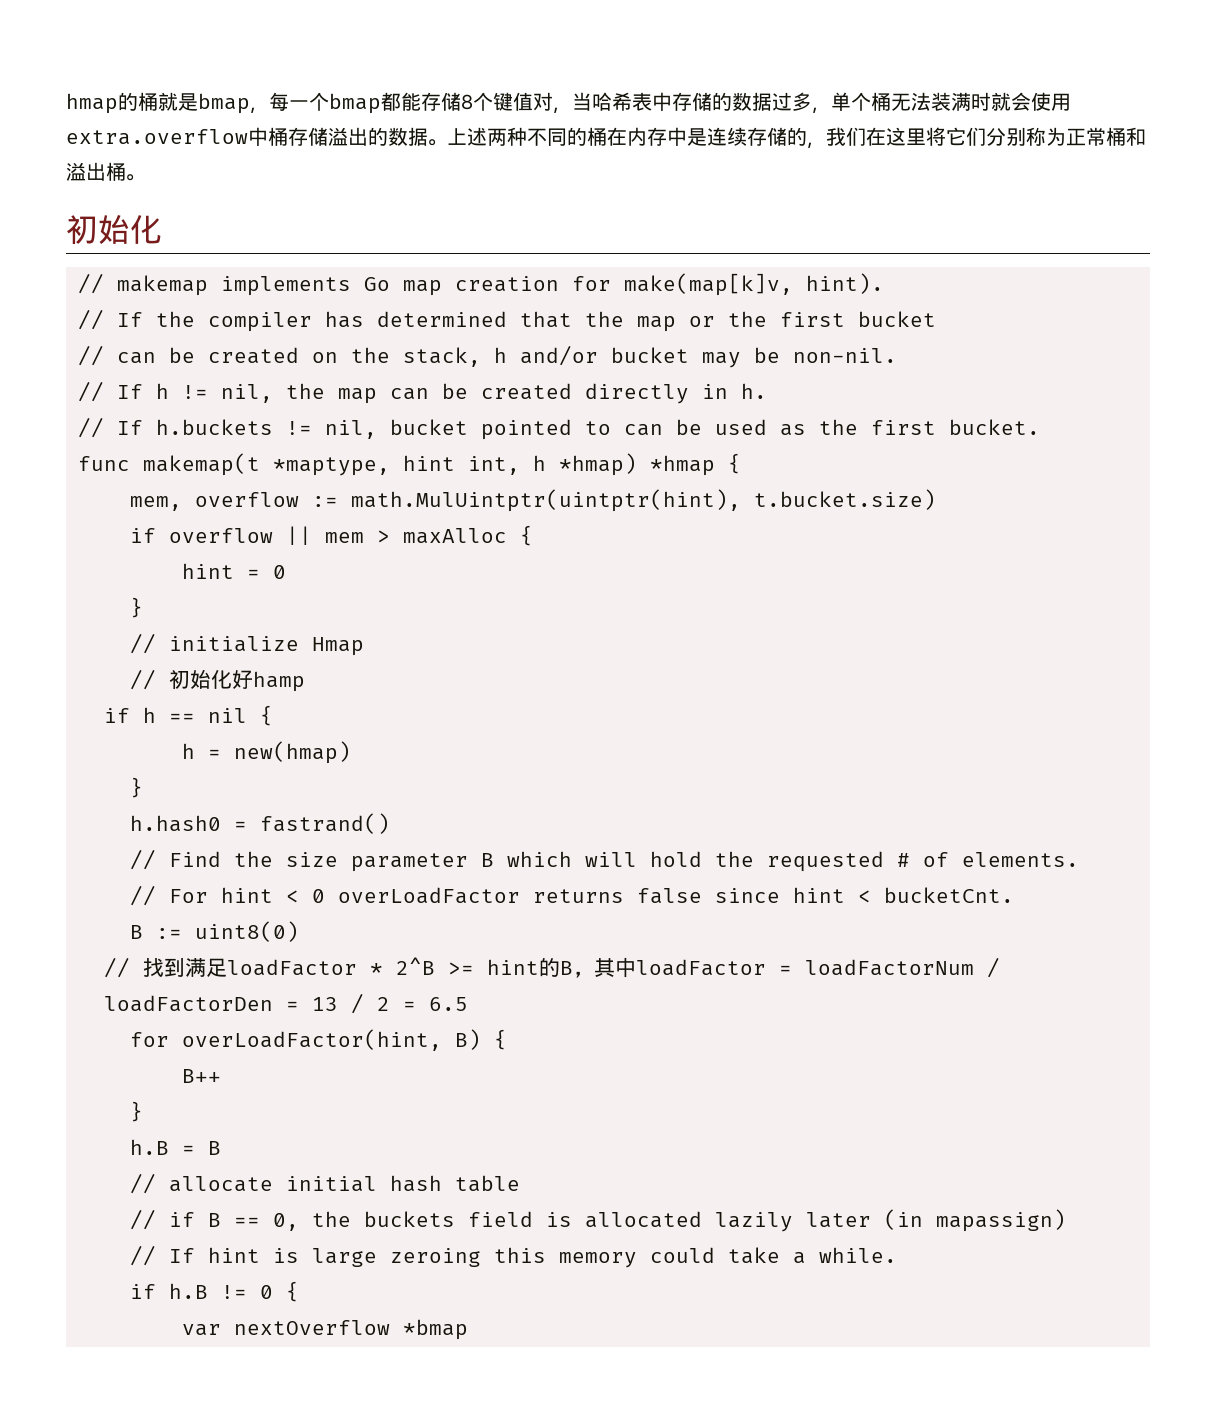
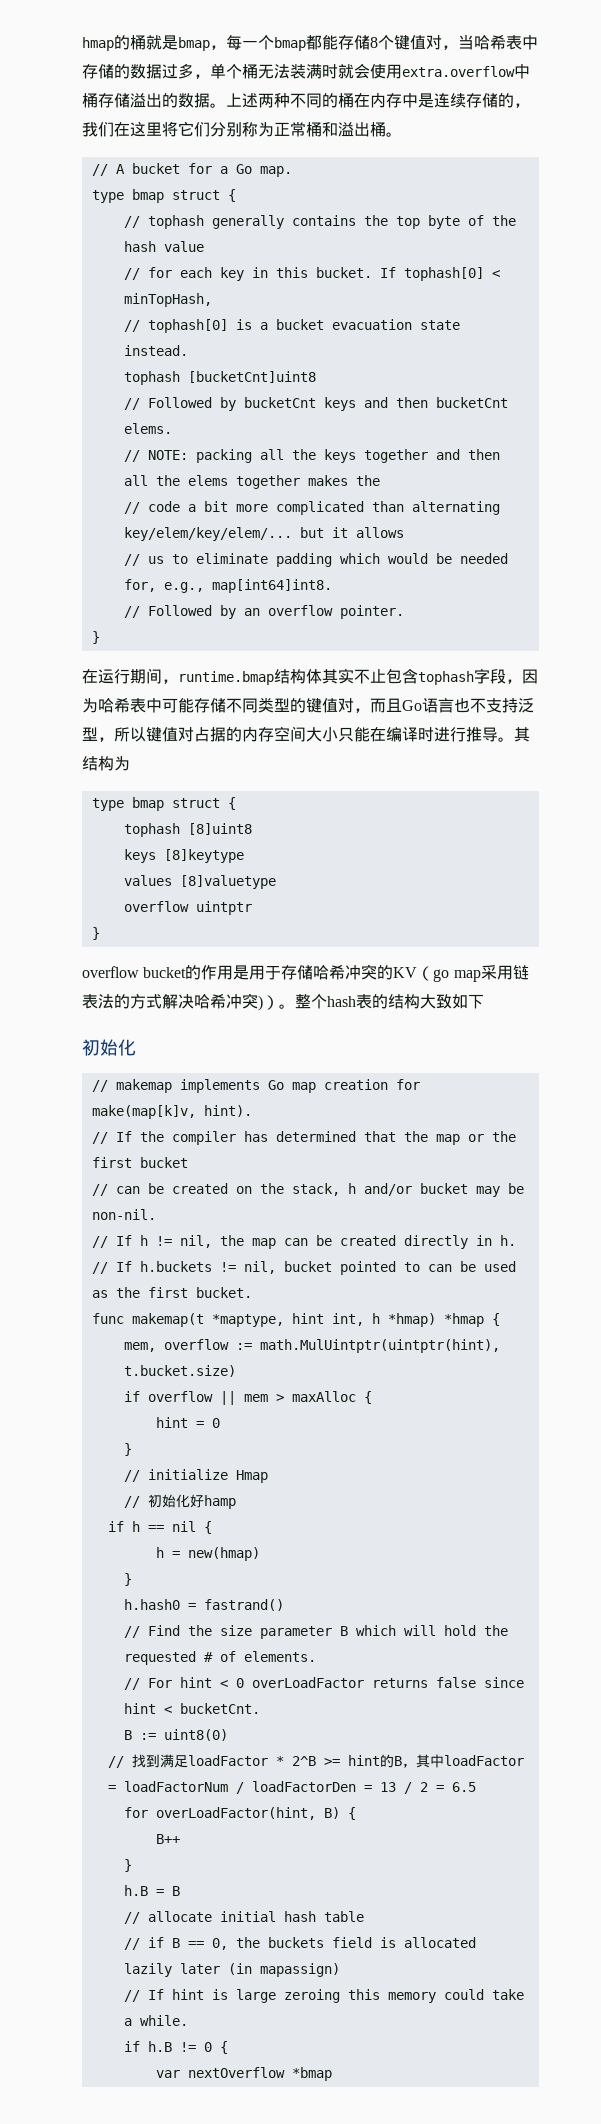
(145, 177) none -> [91,163,292,177] [91,189,236,203] [123,215,516,229] [123,241,204,252] [123,267,500,281] [123,293,212,307] [123,319,460,333] [123,345,188,356] [123,371,316,385] [123,397,508,411] [123,423,172,434] [123,449,500,463] [123,475,380,489] [123,501,500,515] [123,527,404,541] [123,553,508,567] [123,579,332,593] [123,605,404,619] [91,631,100,644] [82,668,538,685] [82,697,534,713] [82,726,530,742] [82,756,130,771] [91,797,236,811] [123,823,252,837] [123,849,244,863] [123,875,276,889] [123,901,252,915] [91,927,100,940] [82,964,529,982] [82,993,484,1011] // // A bucket for a Go map. // type bmap struct { // // tophash generally contains the top byte of the hash value // // for each key in this bucket. If tophash[0] < minTopHash, // // tophash[0] is a bucket evacuation state instead. // tophash [bucketCnt]uint8 // // Followed by bucketCnt keys and then bucketCnt elems. // // NOTE: packing all the keys together and then all the elems together makes the // // code a bit more complicated than alternating key/elem/key/elem/... but it allows // // us to eliminate padding which would be needed for, e.g., map[int64]int8. // // Followed by an overflow pointer. // } // 在运行期间，runtime.bmap结构体其实不止包含tophash字段，因为哈希表中可能存储不同类型的键值对，而且Go语言也不支持泛型，所以键值对占据的内存空间大小只能在编译时进行推导。其结构为 // type bmap struct { // tophash [8]uint8 // keys [8]keytype // values [8]valuetype // overflow uintptr // } // overflow bucket的作用是用于存储哈希冲突的KV（go map采用链表法的方式解决哈希冲突)）。整个hash表的结构大致如下

